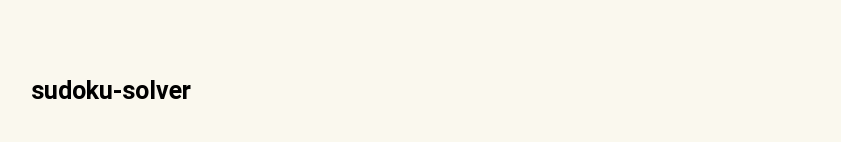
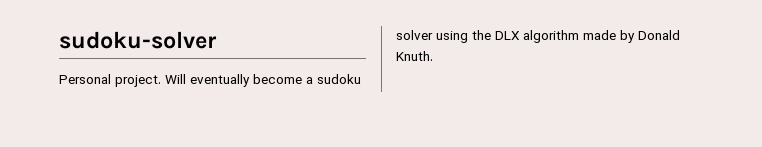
(191, 89) none -> [59,74,361,87] [396,30,680,43] [396,51,433,61] // Personal project. Will eventually become a sudoku solver using the DLX algorithm made by Donald Knuth.

